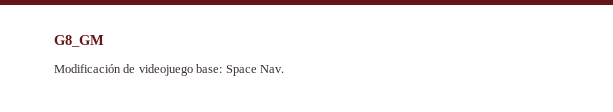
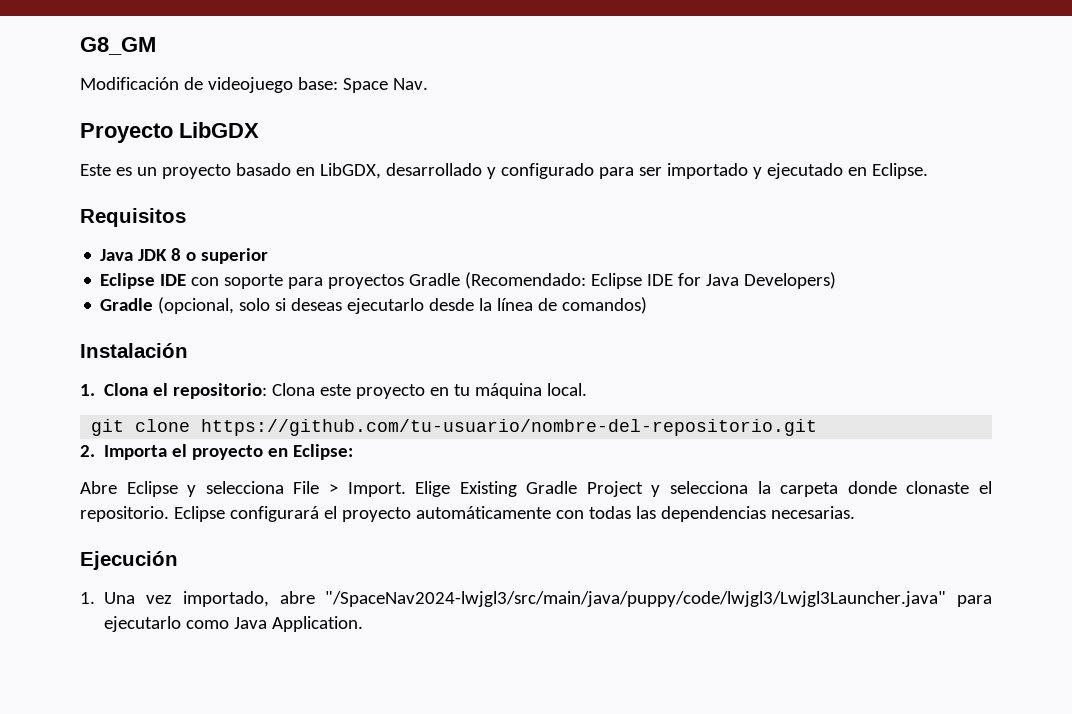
(284, 69) none -> [80,122,259,143] [80,163,928,179] [80,208,186,227] [100,248,269,264] [100,272,837,289] [100,297,648,314] [80,343,188,358] [80,383,588,399] [91,419,818,436] [80,444,354,460] [80,481,993,497] [80,506,855,522] [80,551,178,570] [80,591,992,607] [104,616,364,632] // Proyecto LibGDX // Este es un proyecto basado en LibGDX, desarrollado y configurado para ser importado y ejecutado en Eclipse. // Requisitos // Java JDK 8 o superior // Eclipse IDE con soporte para proyectos Gradle (Recomendado: Eclipse IDE for Java Developers) // Gradle (opcional, solo si deseas ejecutarlo desde la línea de comandos) // Instalación // 1. Clona el repositorio: Clona este proyecto en tu máquina local. // git clone https://github.com/tu-usuario/nombre-del-repositorio.git // 2. Importa el proyecto en Eclipse: // Abre Eclipse y selecciona File > Import. Elige Existing Gradle Project y selecciona la carpeta donde clonaste el repositorio. Eclipse configurará el proyecto automáticamente con todas las dependencias necesarias. // Ejecución // 1. Una vez importado, abre "/SpaceNav2024-lwjgl3/src/main/java/puppy/code/lwjgl3/Lwjgl3Launcher.java" para ejecutarlo como Java Application.

